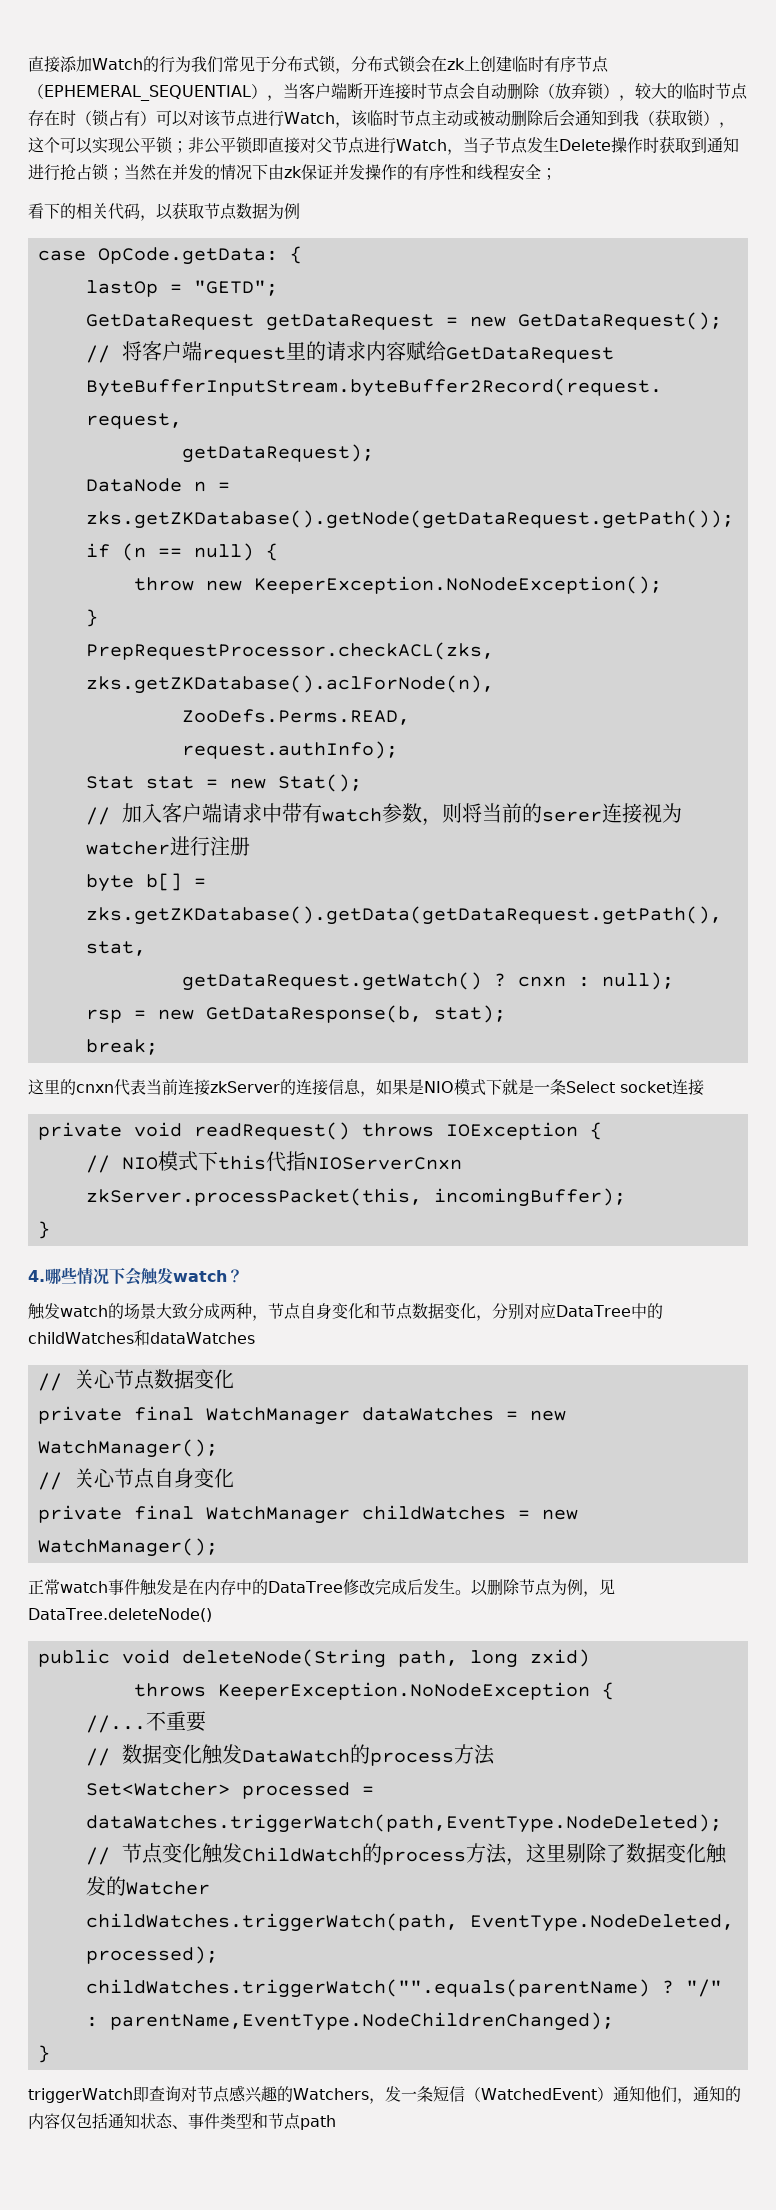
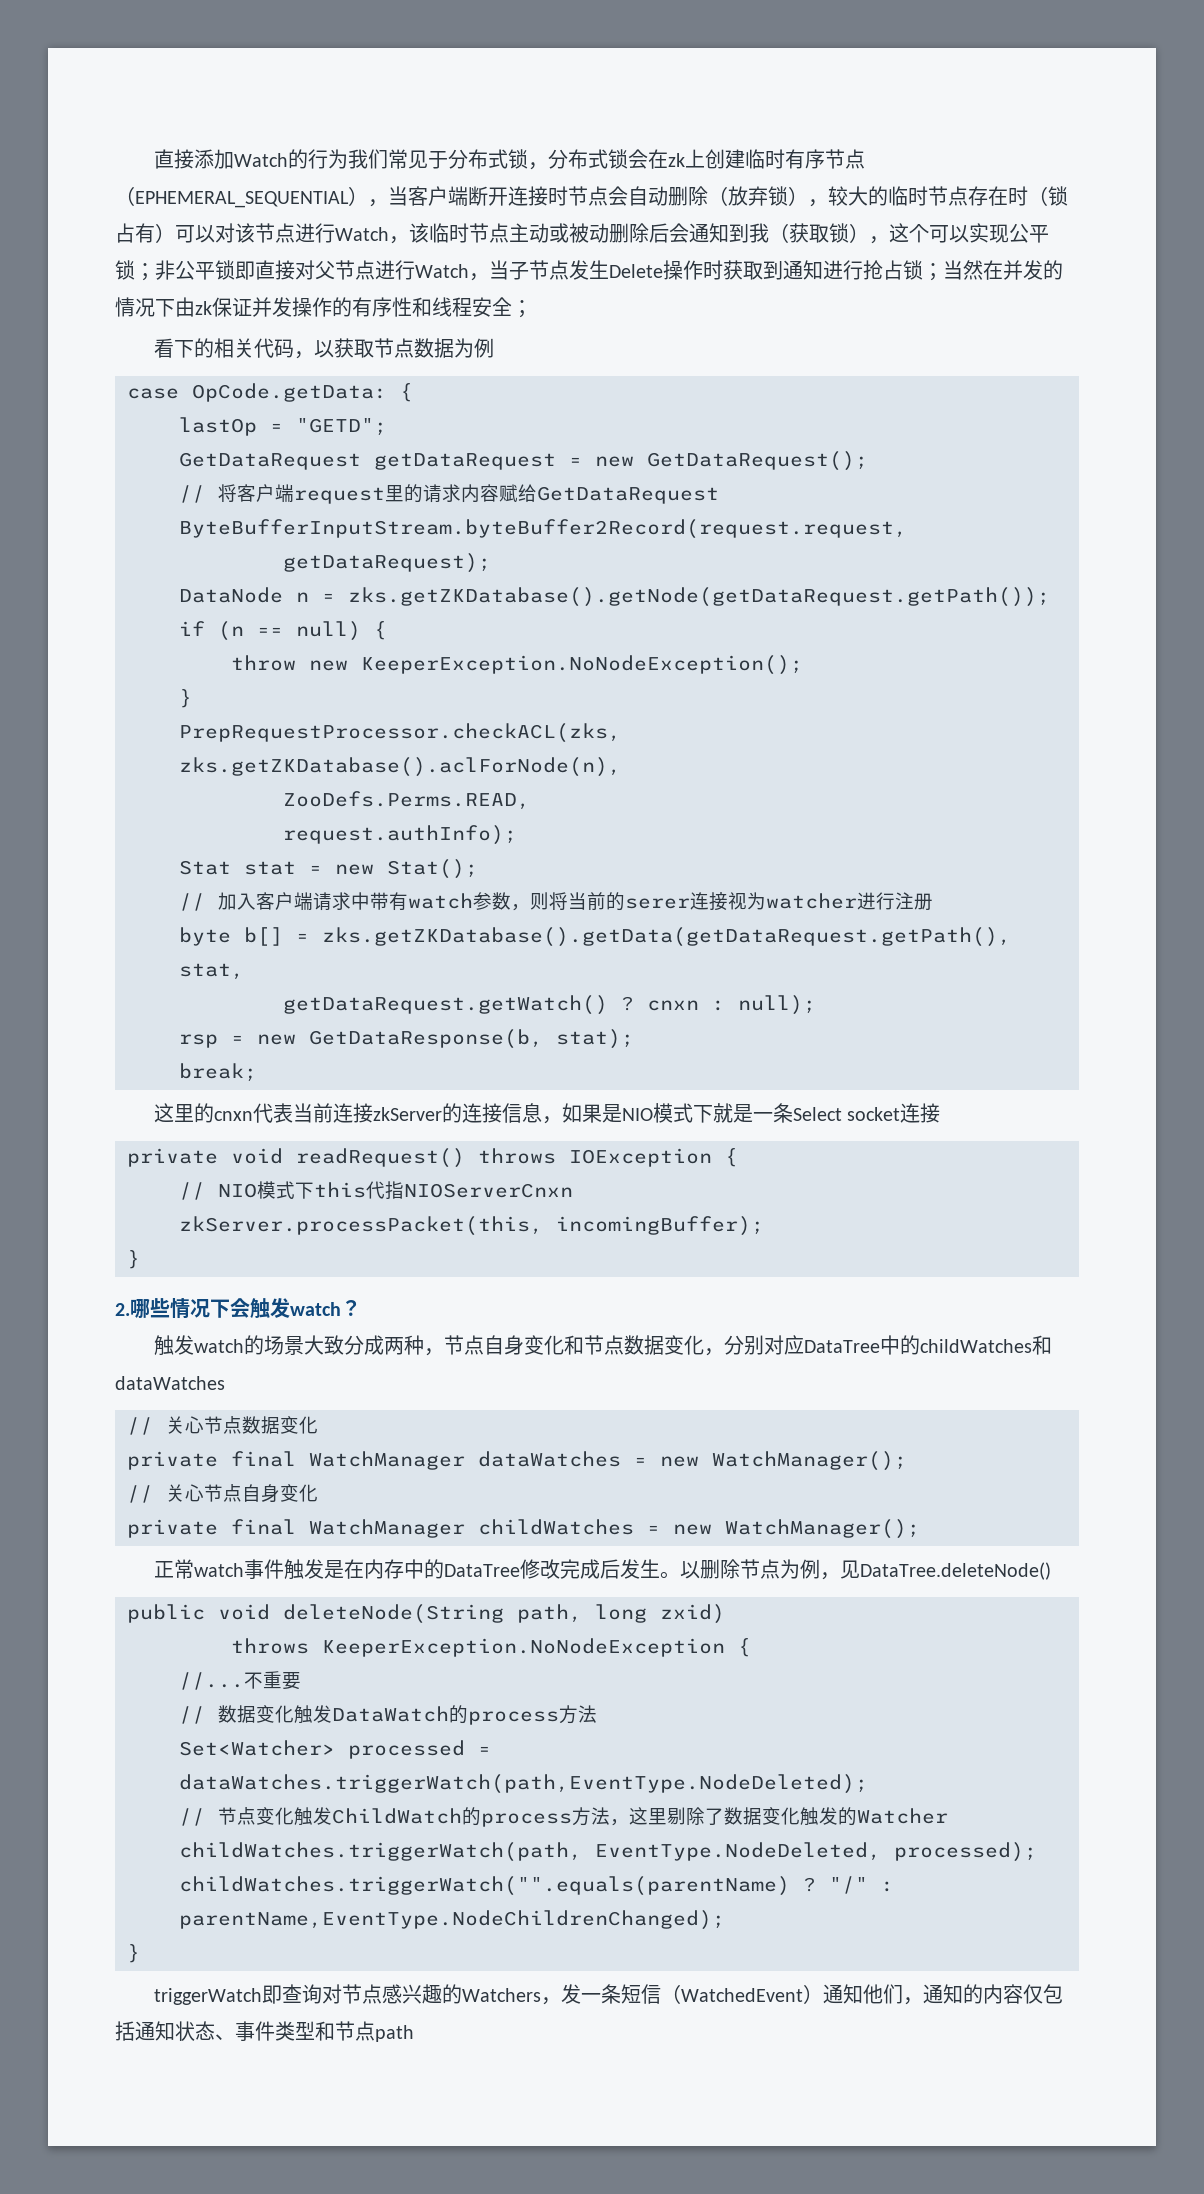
[28,1270,45,1282] 4. -> [115,1303,130,1316] 2.

